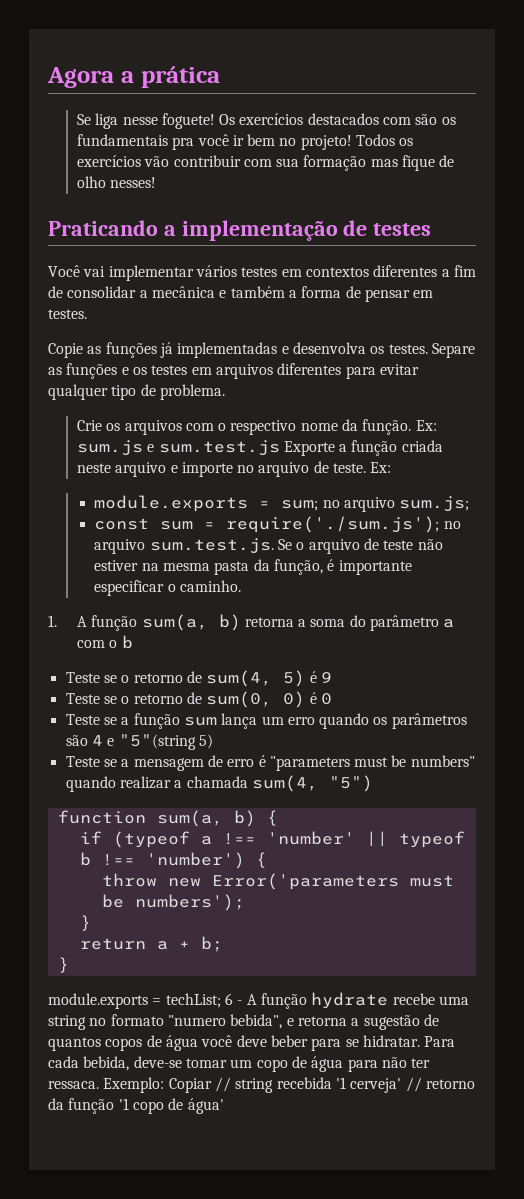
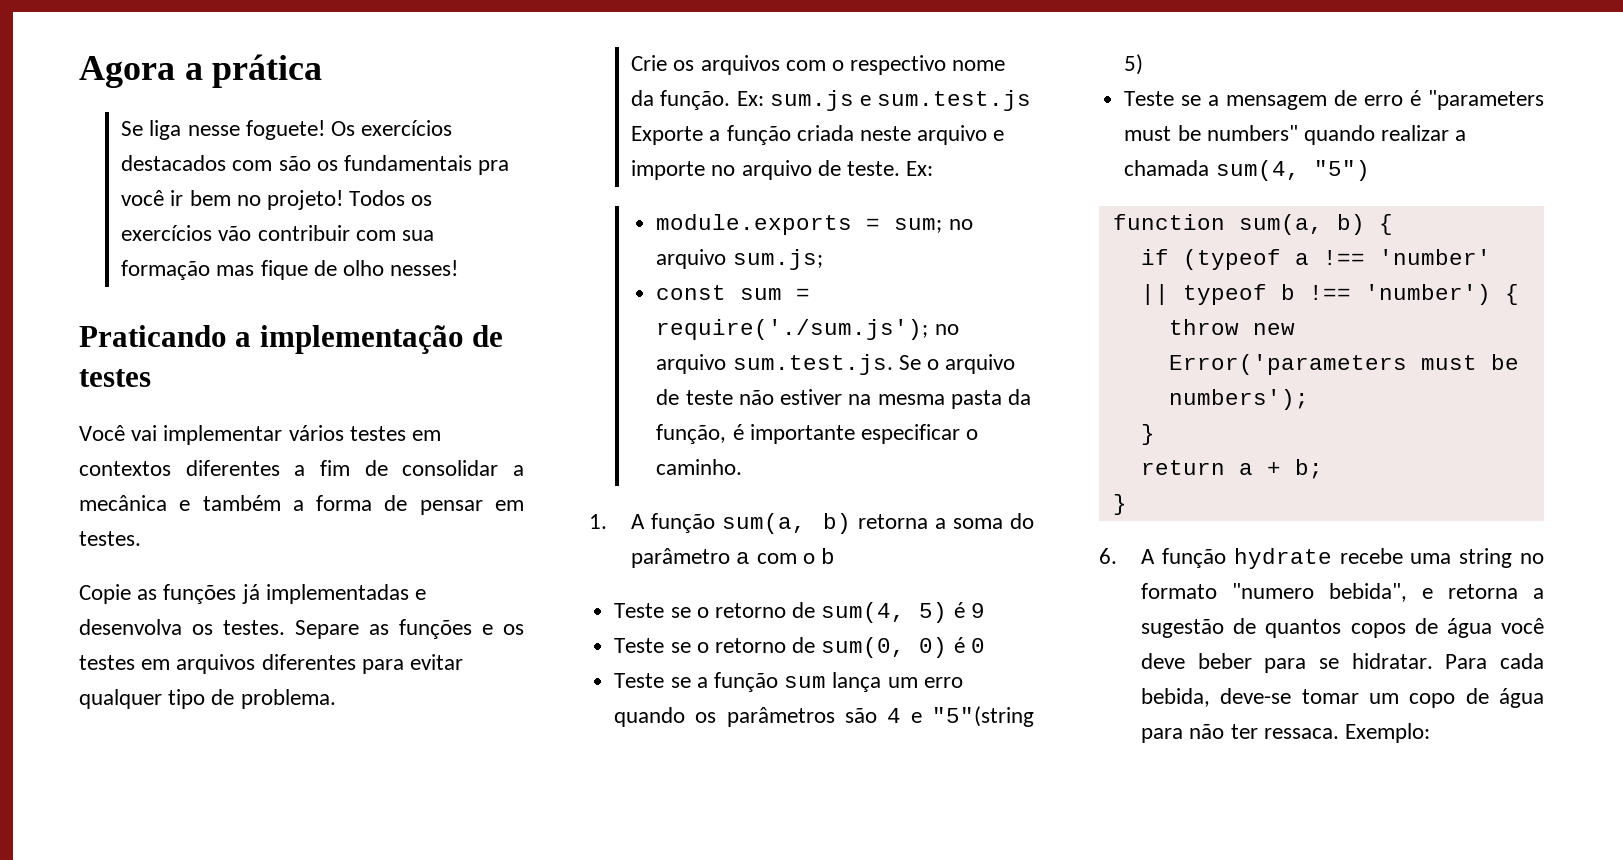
[48,993,243,1009] module.exports = techList; 6 - -> [1099,548,1117,564] 6.
[168,1077,475,1093] [48,1098,224,1114] Copiar // string recebida '1 cerveja' // retorno da função '1 copo de água' -> (1431, 733) none

